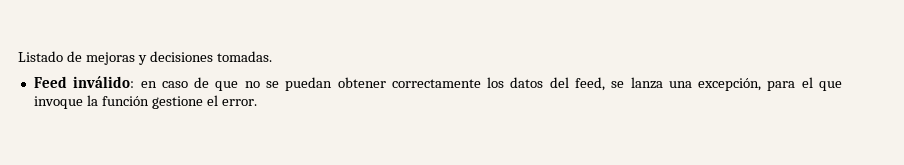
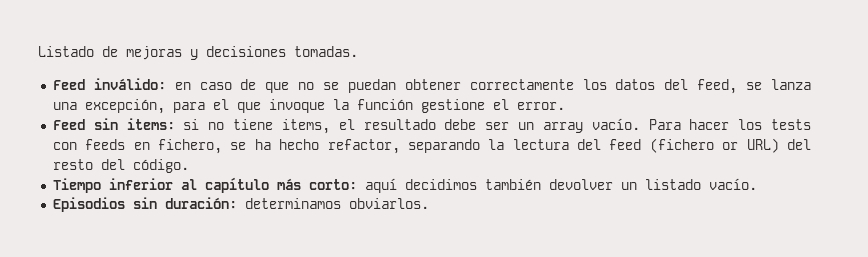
(257, 102) none -> [52,118,812,134] [52,138,811,154] [52,159,189,173] [52,177,757,193] [52,197,429,212] // Feed sin items: si no tiene items, el resultado debe ser un array vacío. Para hacer los tests con feeds en fichero, se ha hecho refactor, separando la lectura del feed (fichero or URL) del resto del código. // Tiempo inferior al capítulo más corto: aquí decidimos también devolver un listado vacío. // Episodios sin duración: determinamos obviarlos.

